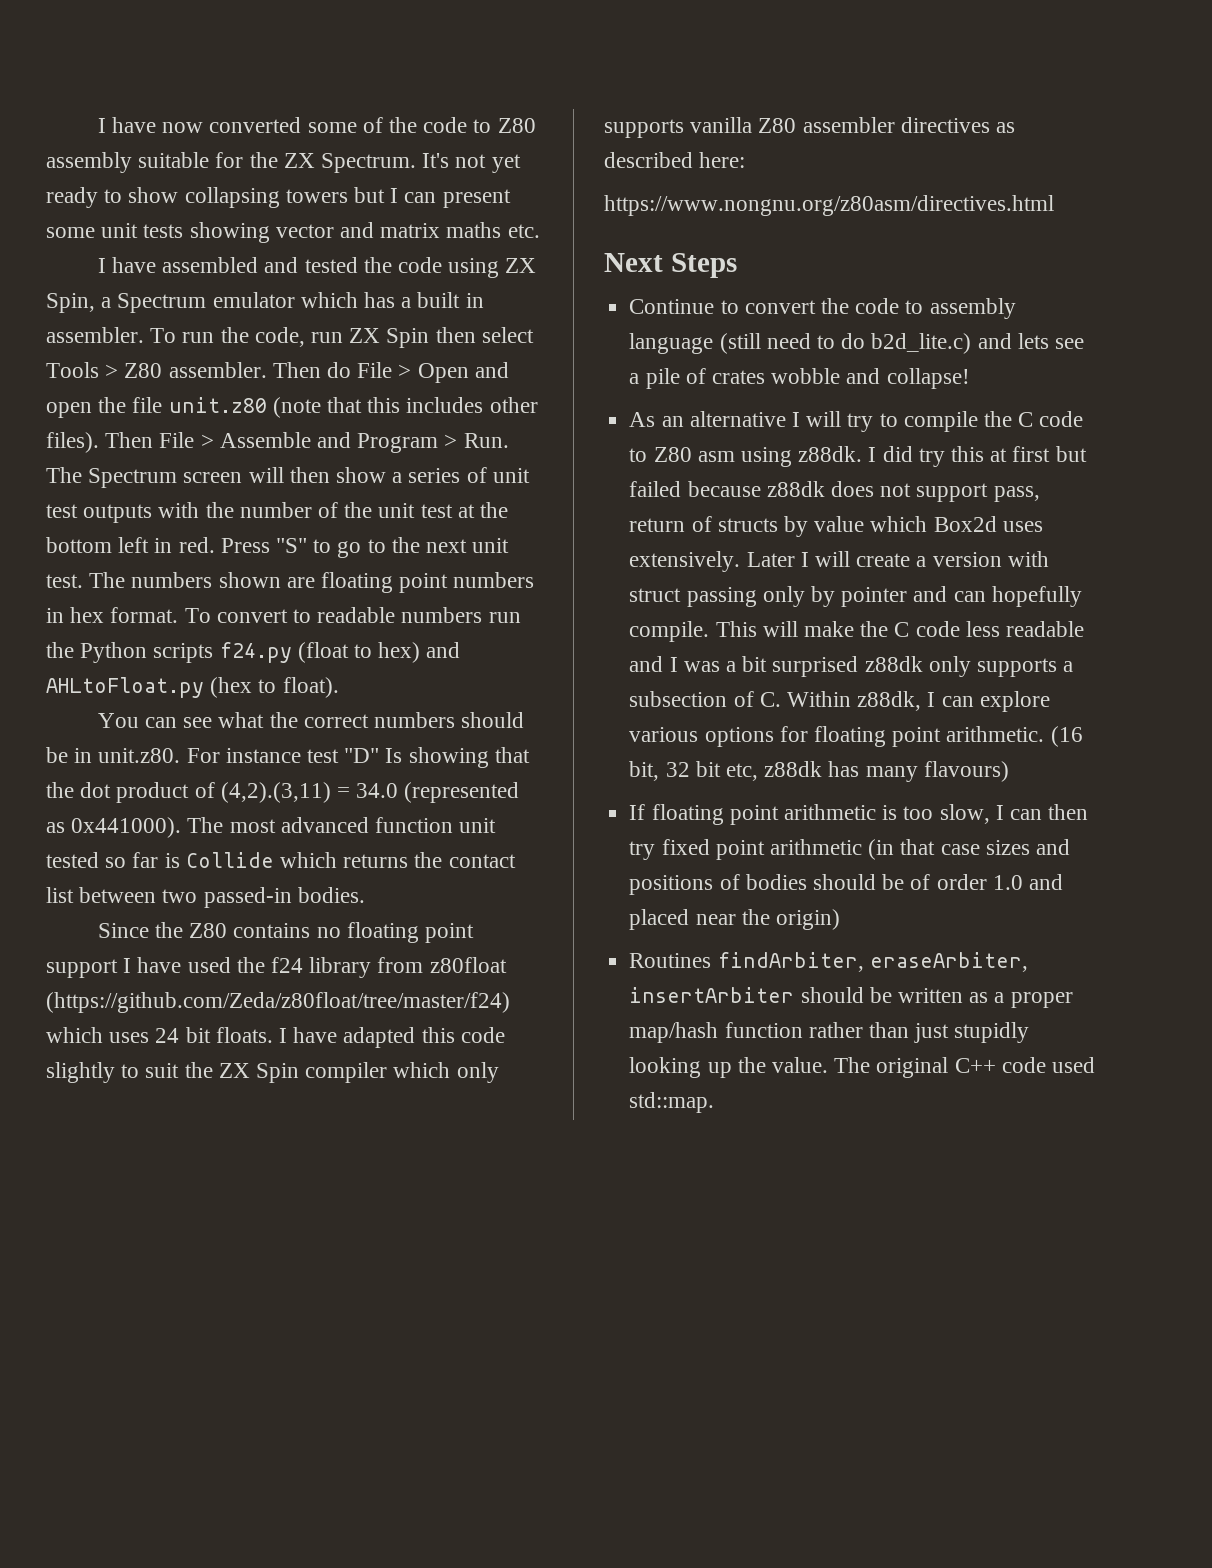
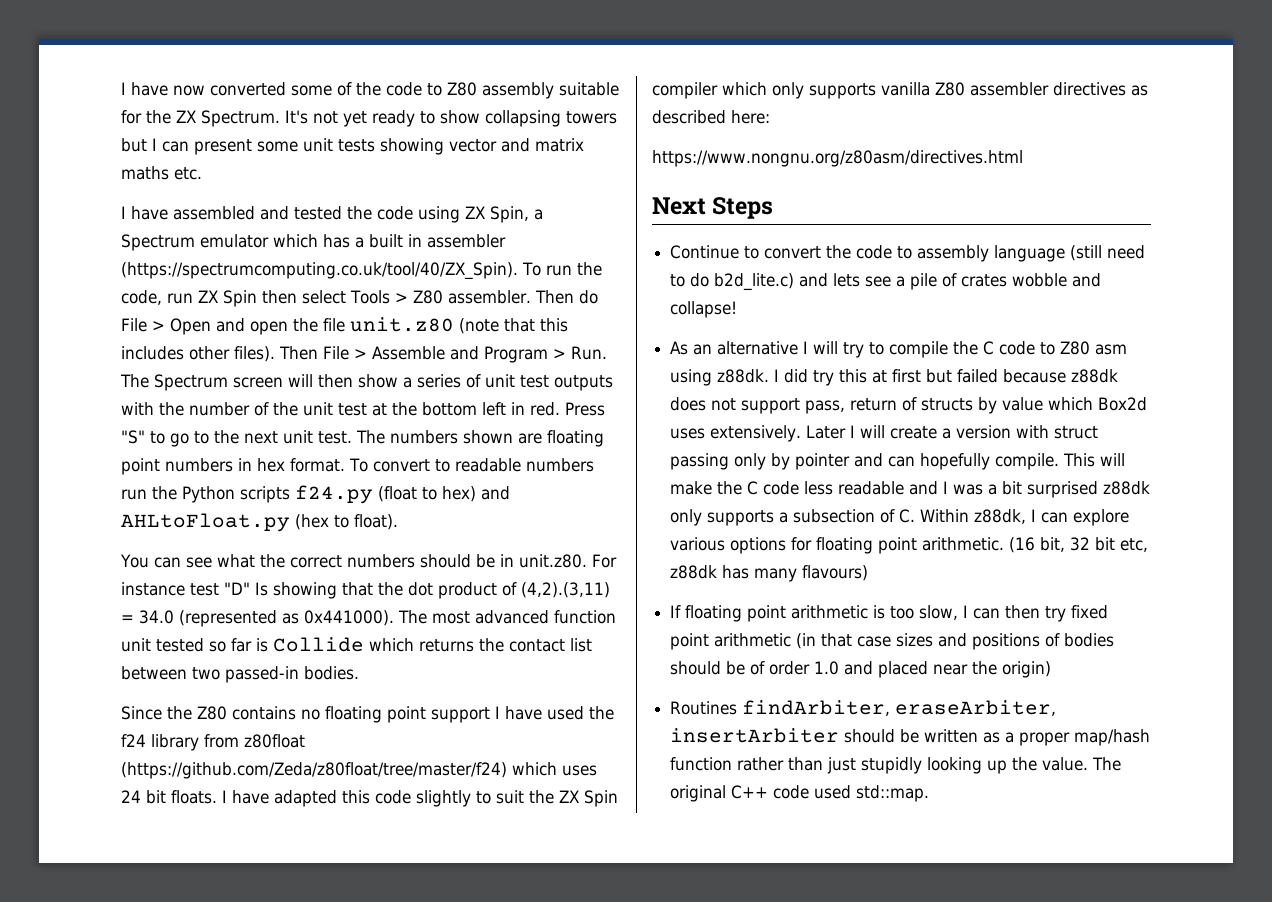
[46,327,144,343] assembler. -> [427,234,506,248] [121,262,518,280] assembler (https://spectrumcomputing.co.uk/tool/40/ZX_Spin).

